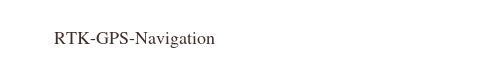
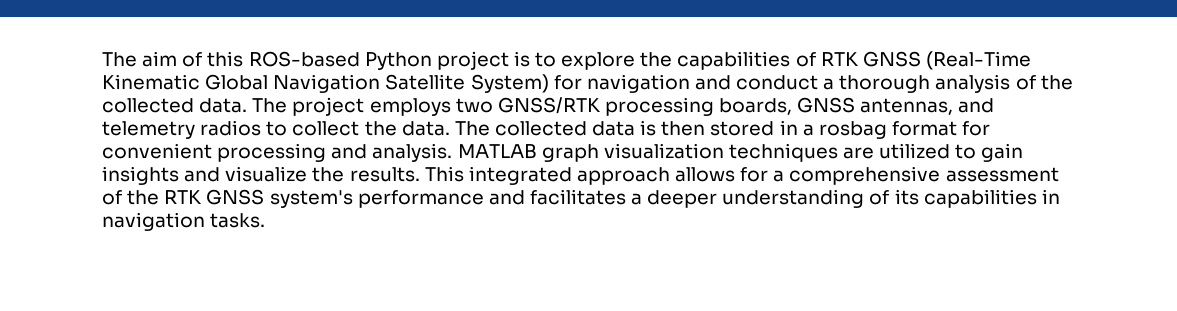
[54,32,215,48] RTK-GPS-Navigation -> [102,51,1031,70] [102,74,1073,93] [102,97,995,116] [102,120,991,139] [102,143,1024,162] [102,166,1059,185] [102,189,1060,208] [102,212,266,231] The aim of this ROS-based Python project is to explore the capabilities of RTK GNSS (Real-Time Kinematic Global Navigation Satellite System) for navigation and conduct a thorough analysis of the collected data. The project employs two GNSS/RTK processing boards, GNSS antennas, and telemetry radios to collect the data. The collected data is then stored in a rosbag format for convenient processing and analysis. MATLAB graph visualization techniques are utilized to gain insights and visualize the results. This integrated approach allows for a comprehensive assessment of the RTK GNSS system's performance and facilitates a deeper understanding of its capabilities in navigation tasks.

